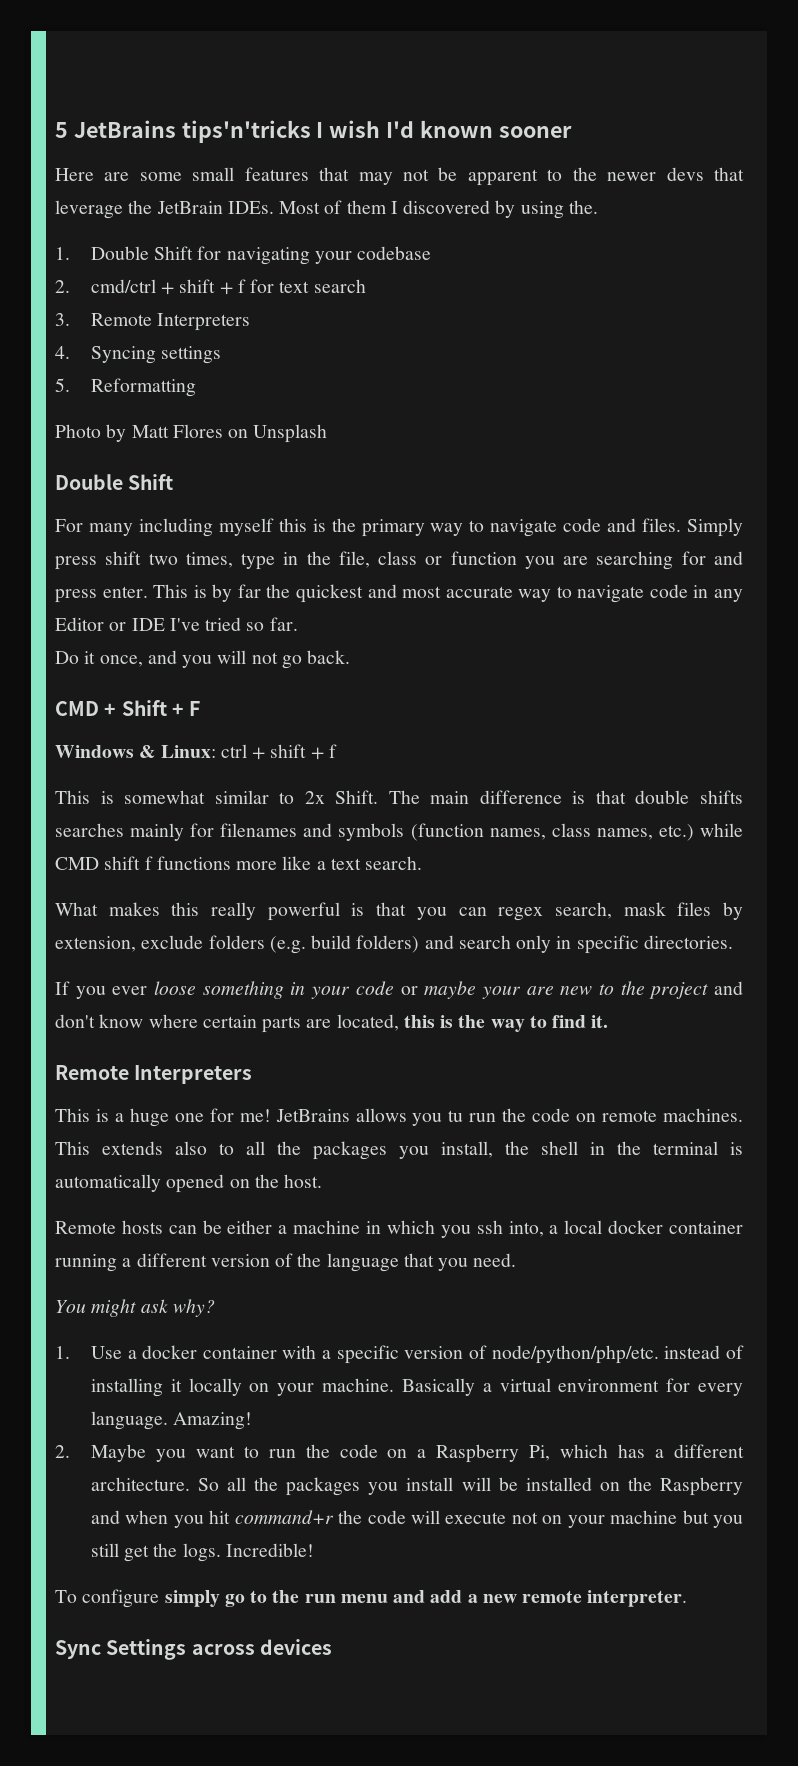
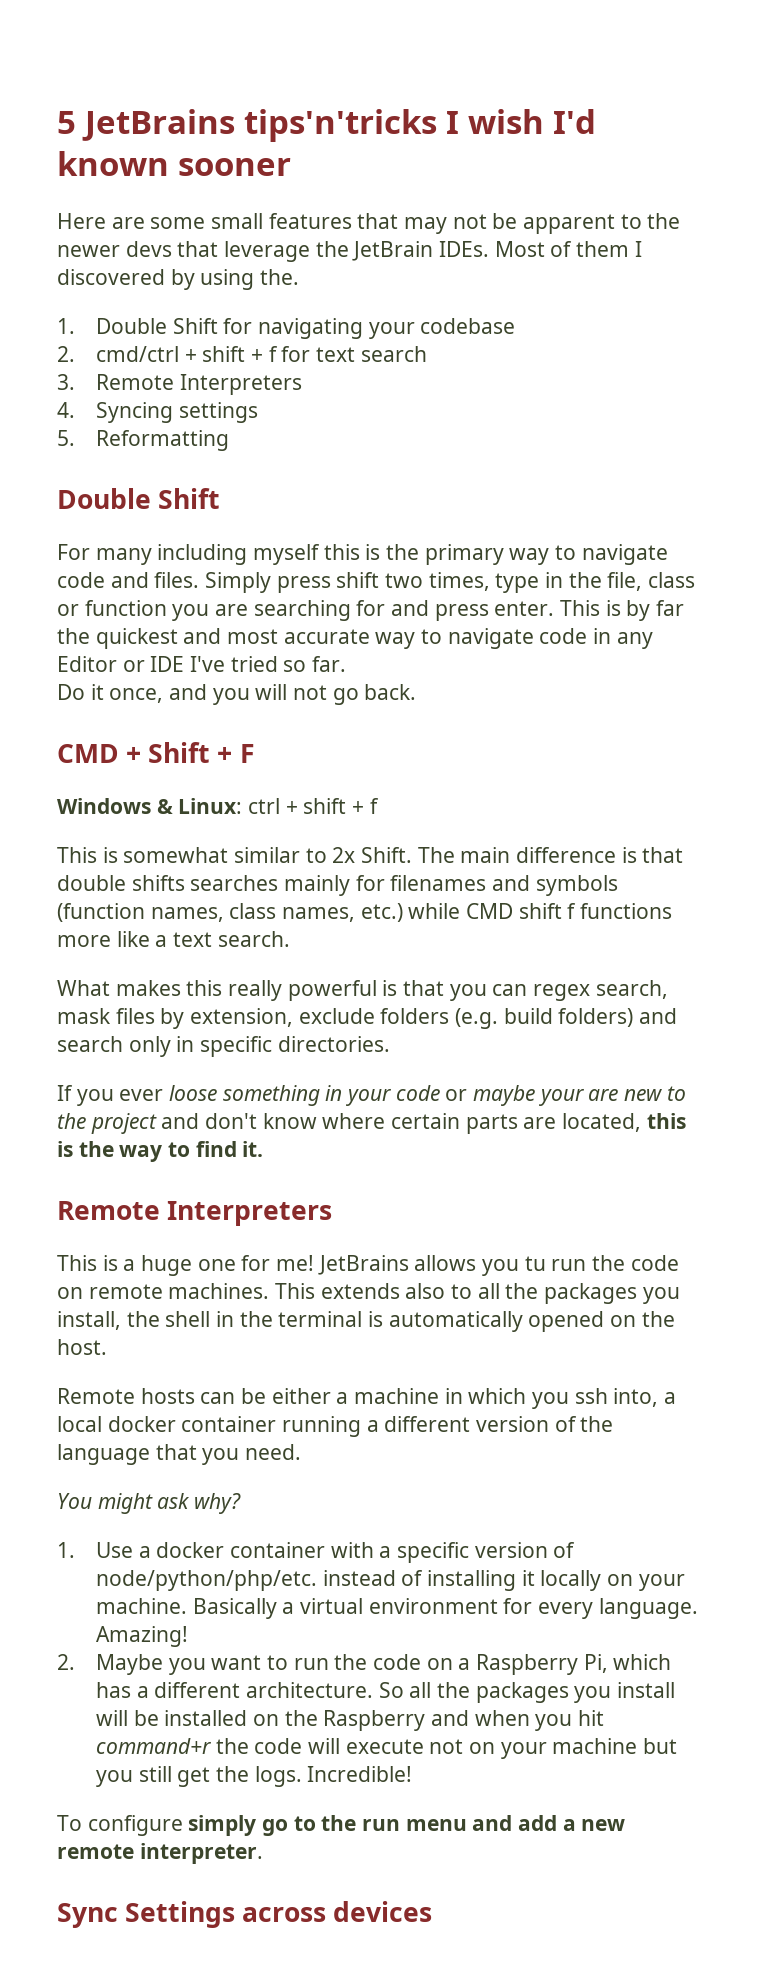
[55,424,328,443] // Photo by Matt Flores on Unsplash -> (230, 440) none

